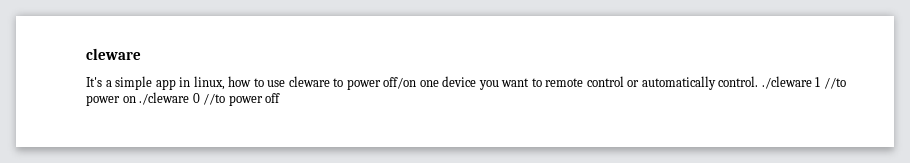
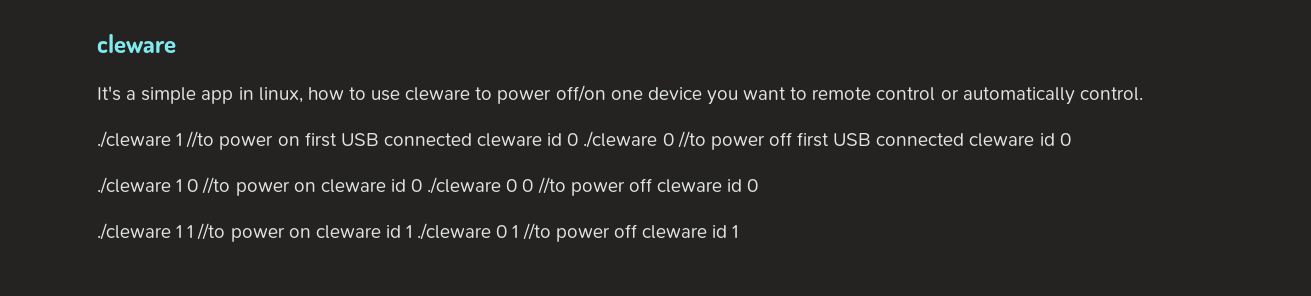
(759, 81) none -> (1143, 94) //
(136, 99) none -> [304,132,579,147] first USB connected cleware id 0
(281, 98) none -> [797,132,1071,147] [97,177,759,196] [97,223,739,242] first USB connected cleware id 0 // ./cleware 1 0 //to power on cleware id 0 ./cleware 0 0 //to power off cleware id 0 // ./cleware 1 1 //to power on cleware id 1 ./cleware 0 1 //to power off cleware id 1

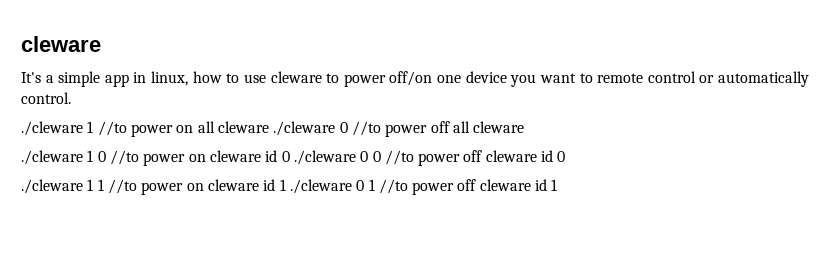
[304,132,579,147] first USB connected cleware id 0 -> [197,121,269,133] all cleware
[797,132,1071,147] first USB connected cleware id 0 -> [452,121,525,133] all cleware

